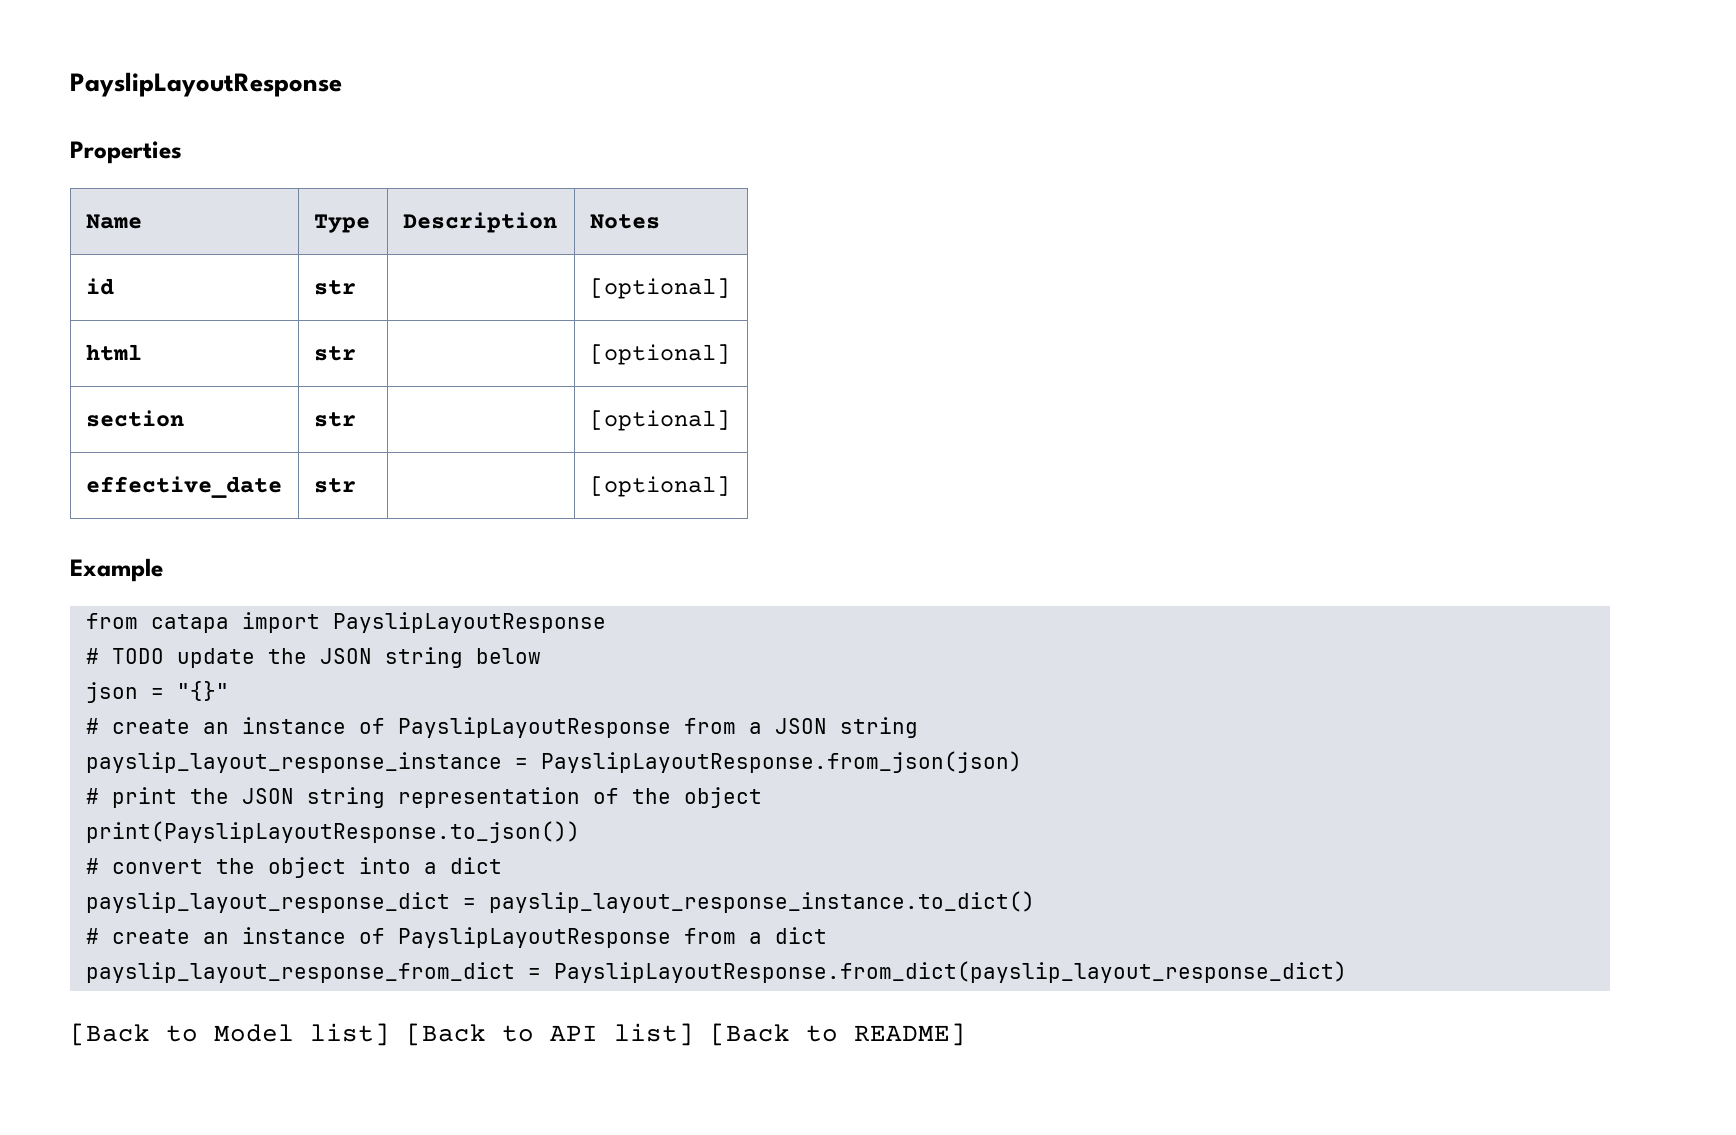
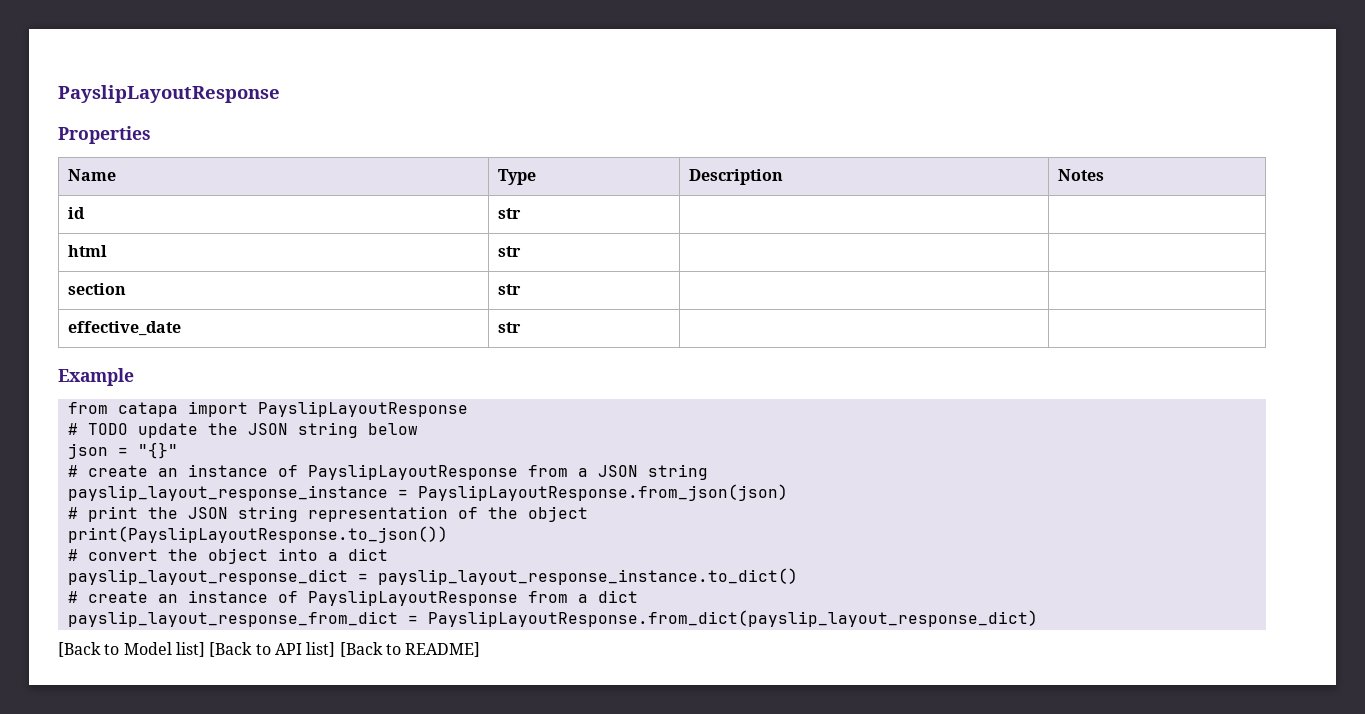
[589,278,730,299] [optional] -> (522, 213) none
[589,344,730,365] [optional] -> (522, 251) none
[589,410,730,431] [optional] -> (522, 289) none
[589,476,730,497] [optional] -> (522, 327) none

